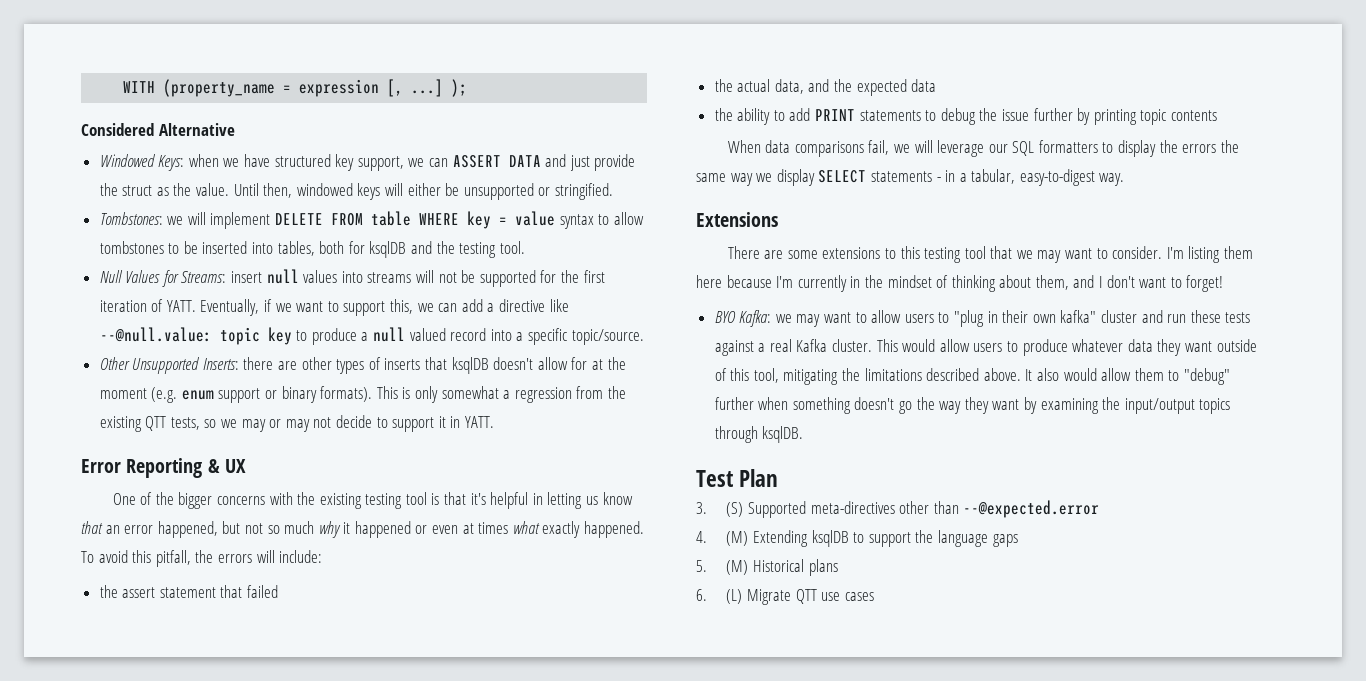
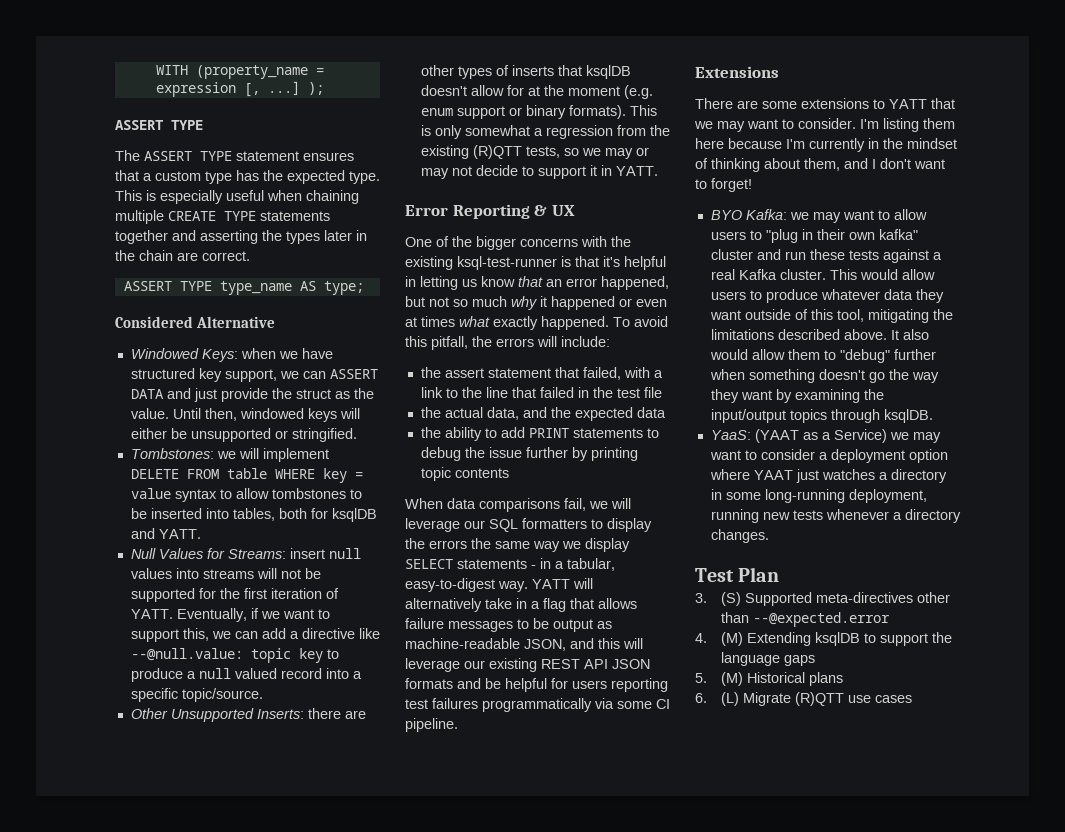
(468, 88) none -> [115,120,203,130] [115,150,354,161] [115,170,380,184] [115,190,359,204] [115,210,330,224] [115,230,367,244] [115,250,250,261] [123,281,364,295] // ASSERT TYPE // The ASSERT TYPE statement ensures that a custom type has the expected type. This is especially useful when chaining multiple CREATE TYPE statements together and asserting the types later in the chain are correct. // ASSERT TYPE type_name AS type;
[436,241,525,258] the testing tool. -> [158,529,201,539] YATT.
[145,416,167,431] QTT -> [472,145,522,159] (R)QTT
[365,492,427,509] testing tool -> [457,256,557,270] ksql-test-runner
[247,585,279,598] failed -> [582,367,663,380] [420,387,662,398] failed, with a link to the line that failed in the test file
(1125, 179) none -> [532,578,593,589] [405,598,637,612] [405,618,612,632] [405,638,643,651] [405,658,650,672] [405,678,668,692] [405,698,670,712] [405,718,458,732] YATT will alternatively take in a flag that allows failure messages to be output as machine-readable JSON, and this will leverage our existing REST API JSON formats and be helpful for users reporting test failures programmatically via some CI pipeline.
[900,246,986,263] this testing tool -> [889,99,927,109] YATT
(804, 434) none -> [710,429,941,443] [709,449,948,463] [709,469,947,483] [710,489,927,503] [710,509,961,523] [710,529,769,543] // YaaS: (YAAT as a Service) we may want to consider a deployment option where YAAT just watches a directory in some long-running deployment, running new tests whenever a directory changes.
[795,589,817,604] QTT -> [794,692,844,706] (R)QTT

